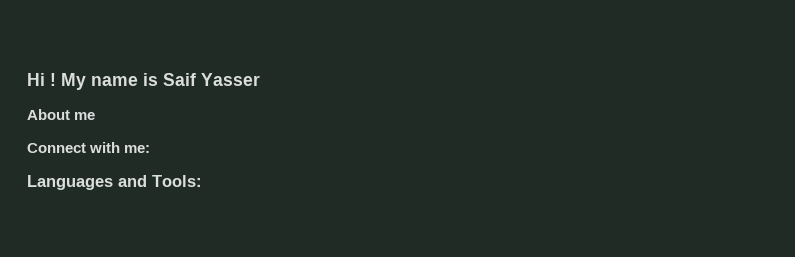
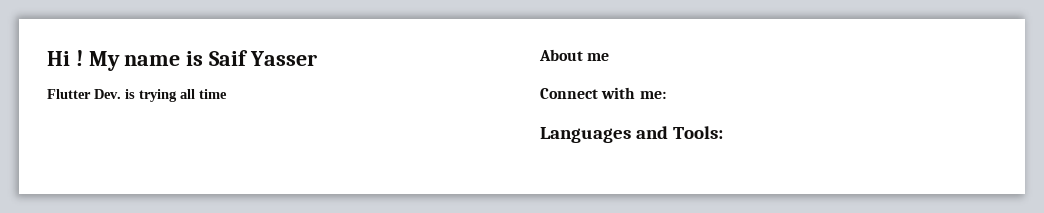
(260, 79) none -> [47,89,227,102] // Flutter Dev. is trying all time

